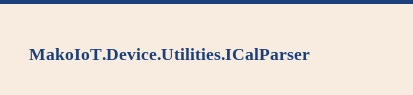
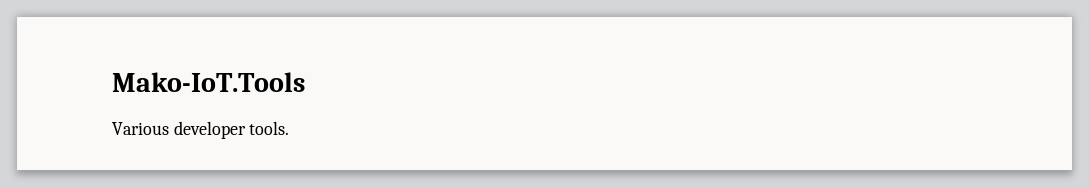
[29,48,310,60] MakoIoT.Device.Utilities.ICalParser -> [112,72,305,92] [112,121,290,139] Mako-IoT.Tools // Various developer tools.

